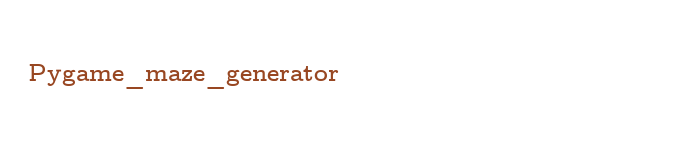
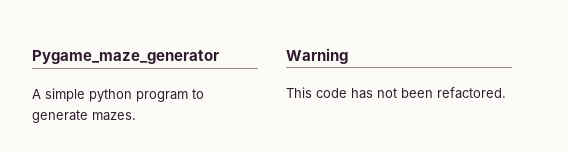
(339, 76) none -> [32,88,204,102] [32,110,136,123] [286,48,348,64] [286,87,506,99] // A simple python program to generate mazes. // Warning // This code has not been refactored.

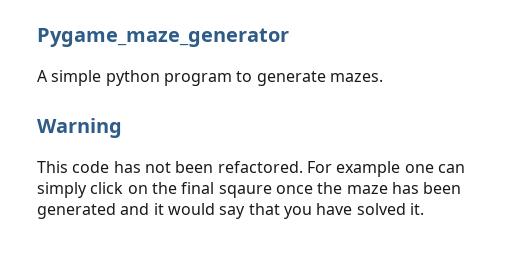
(506, 93) none -> [306,161,465,177] [37,182,462,198] [37,203,424,219] For example one can simply click on the final sqaure once the maze has been generated and it would say that you have solved it.

